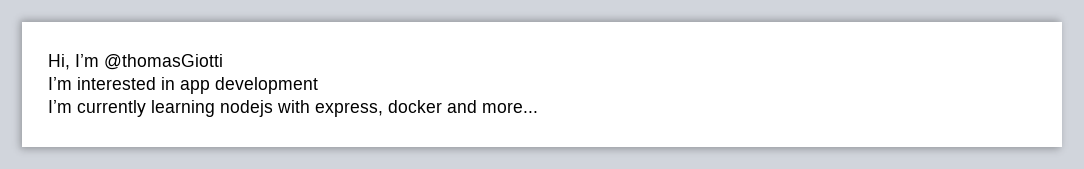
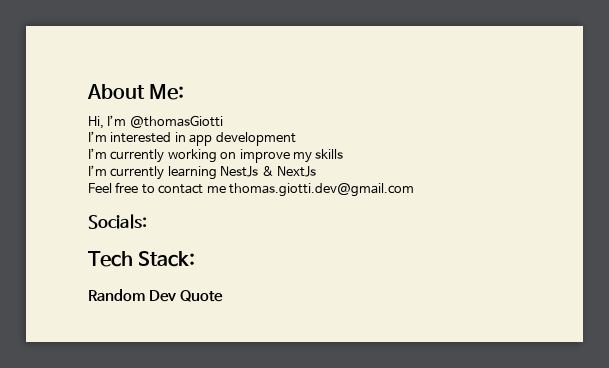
(48, 62) none -> [87,84,185,100] About Me: //
[151,100,538,117] learning nodejs with express, docker and more... -> [167,149,344,163] [88,165,316,180] [88,182,414,197] [88,214,147,229] [88,251,196,267] [88,289,223,302] working on improve my skills // I’m currently learning NestJs & NextJs // Feel free to contact me thomas.giotti.dev@gmail.com // Socials: // Tech Stack: // Random Dev Quote

